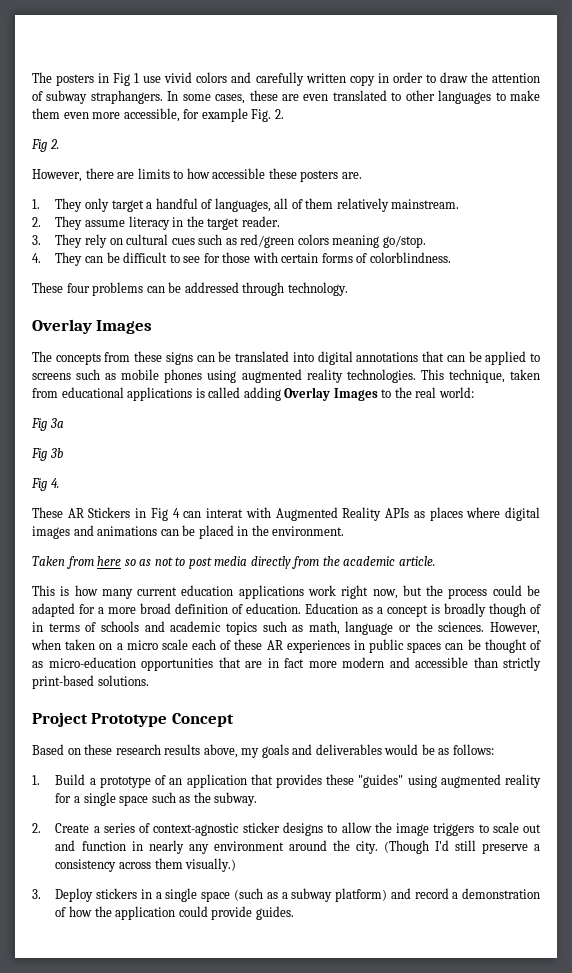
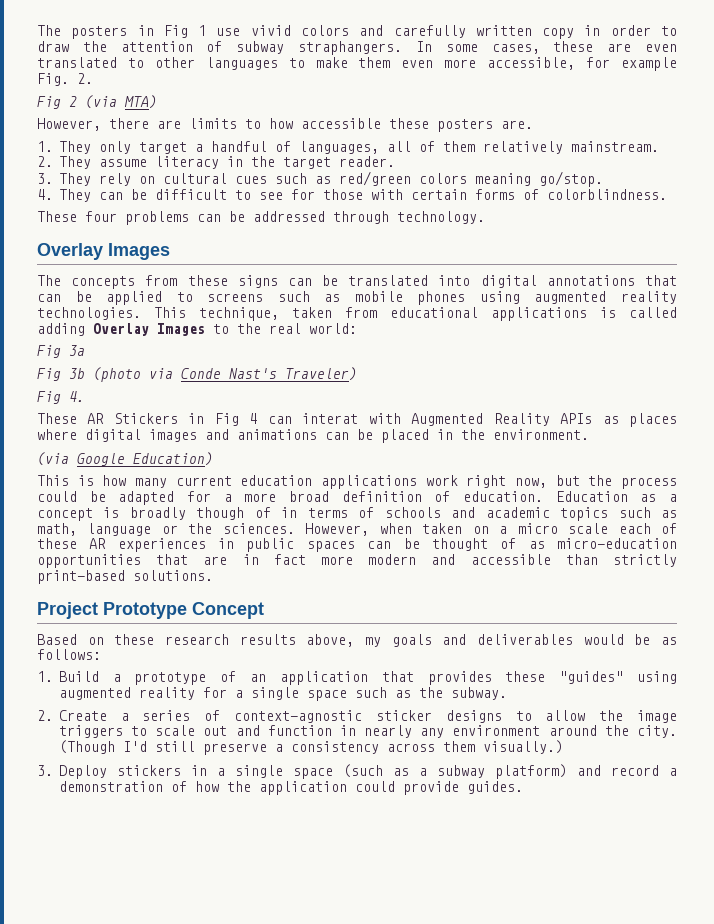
[49,139,59,149] 2. -> [69,95,157,109] 2 (via MTA)
(63, 453) none -> [93,367,357,382] (photo via Conde Nast's Traveler)
[32,556,435,569] Taken from here so as not to post media directly from the academic article. -> [37,452,213,466] (via Google Education)

